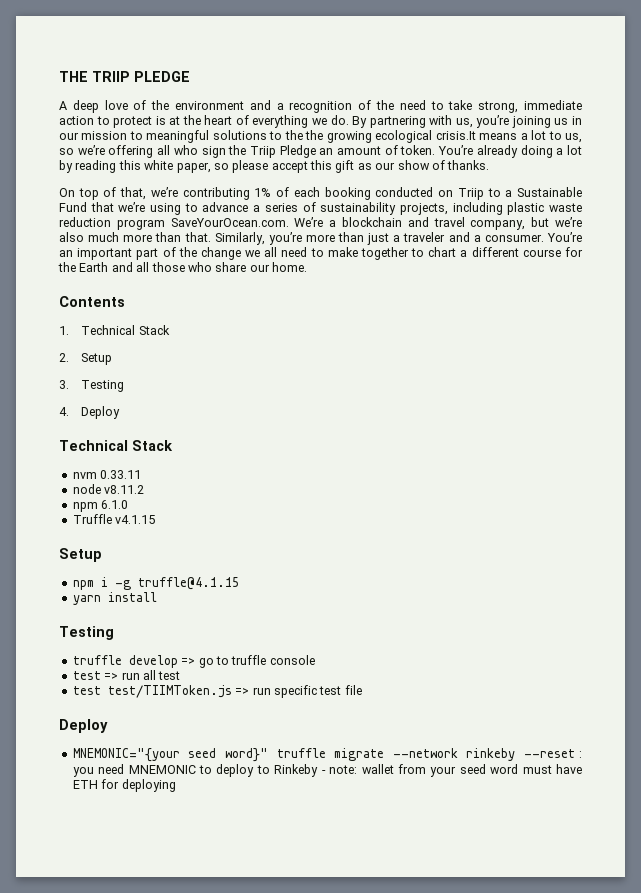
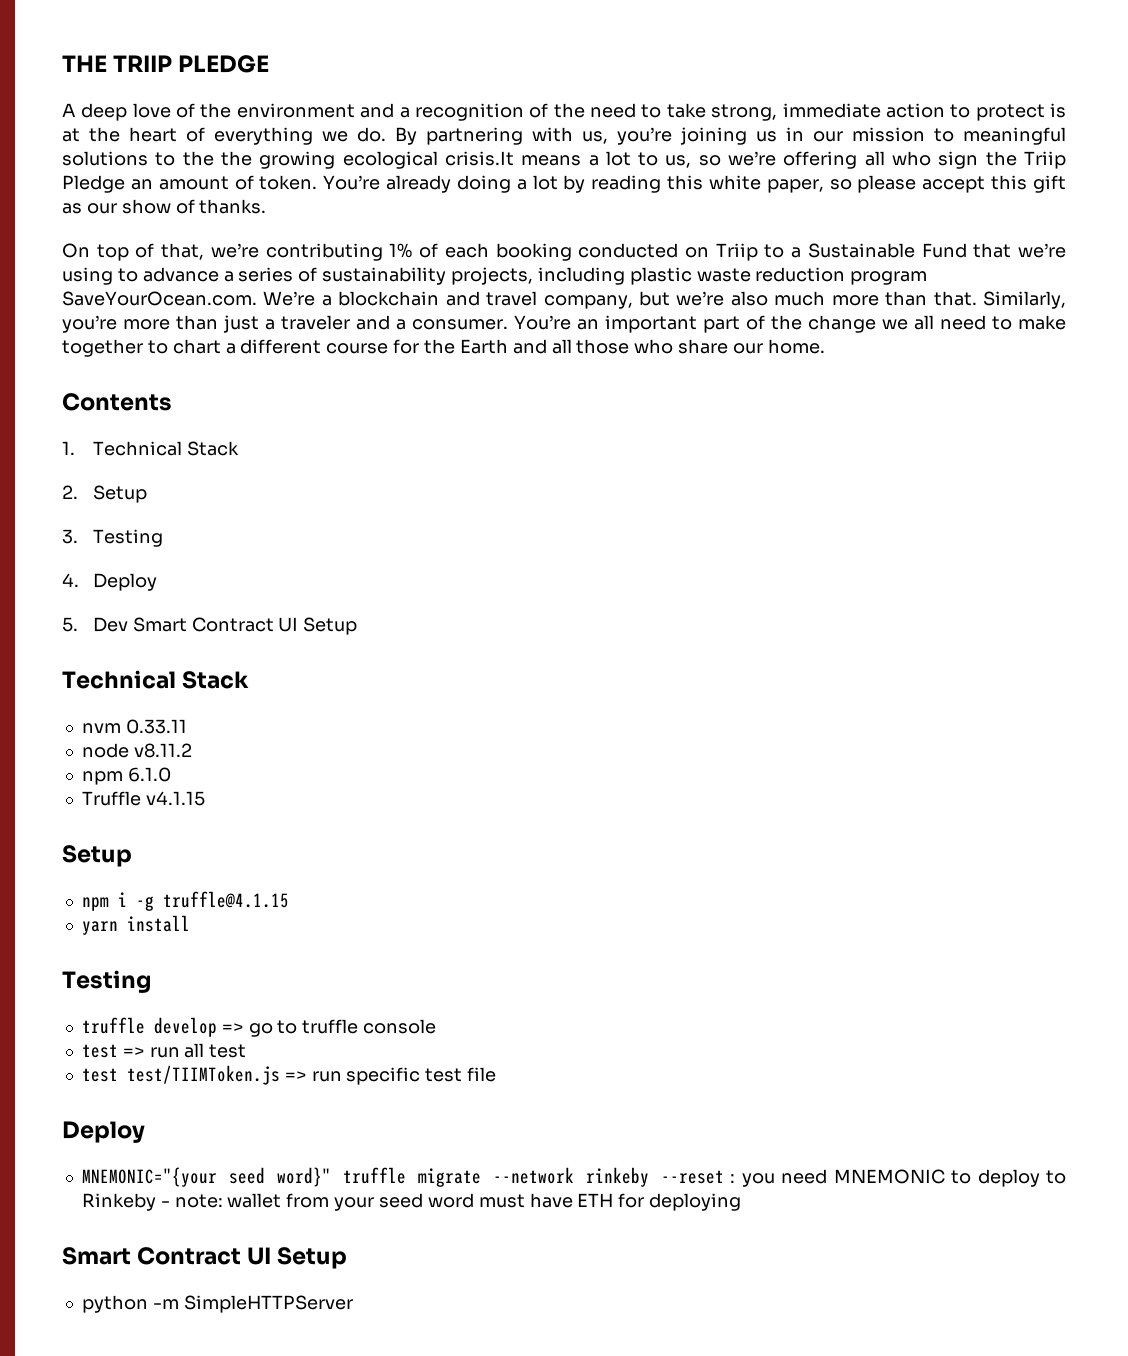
(121, 412) none -> [62,617,358,635] // 5. Dev Smart Contract UI Setup
(176, 785) none -> [62,1247,348,1269] [81,1295,353,1313] // Smart Contract UI Setup // python -m SimpleHTTPServer

